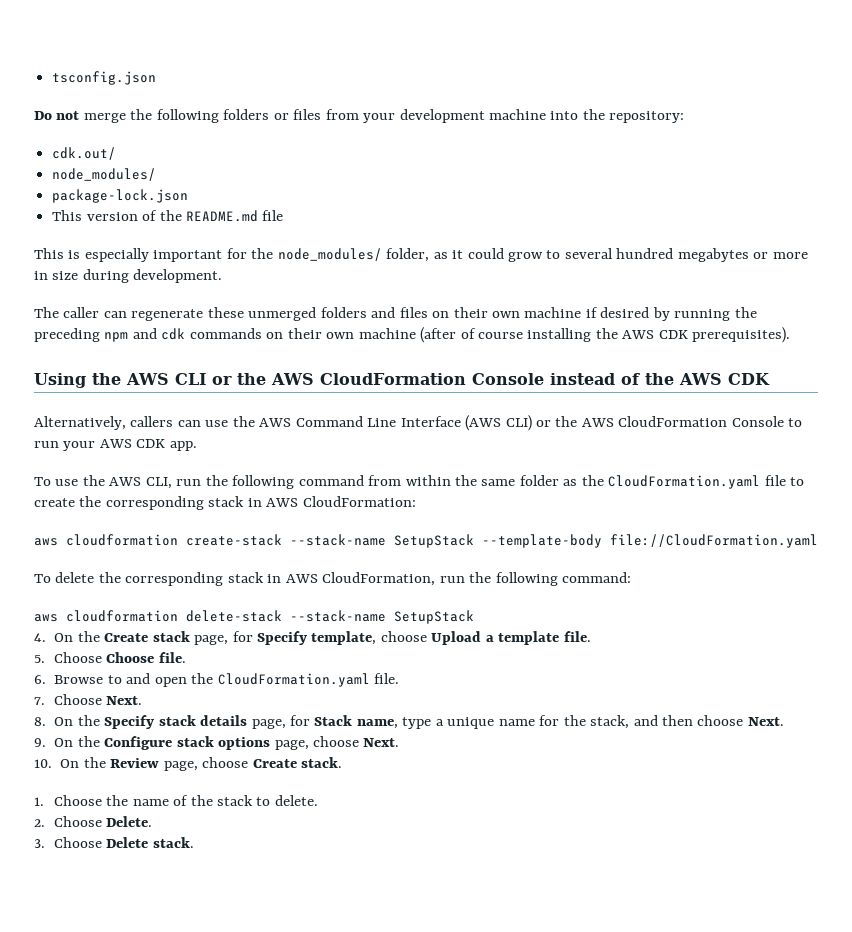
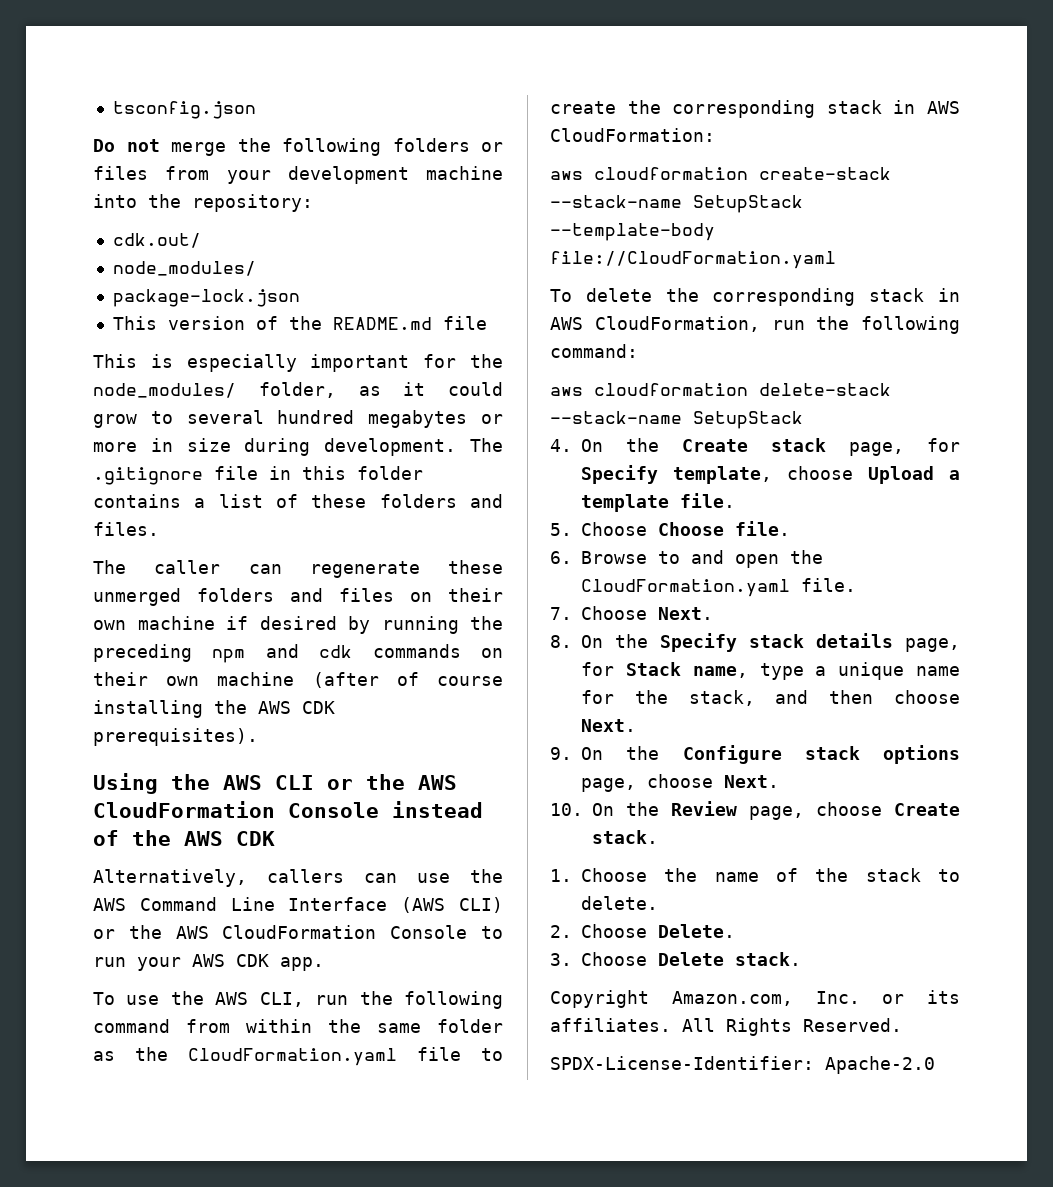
(223, 276) none -> [470,438,504,452] [93,466,423,485] [93,494,503,508] [93,522,159,536] The .gitignore file in this folder contains a list of these folders and files.
(194, 842) none -> [550,990,960,1008] [550,1018,902,1036] [550,1056,935,1074] // Copyright Amazon.com, Inc. or its affiliates. All Rights Reserved. // SPDX-License-Identifier: Apache-2.0

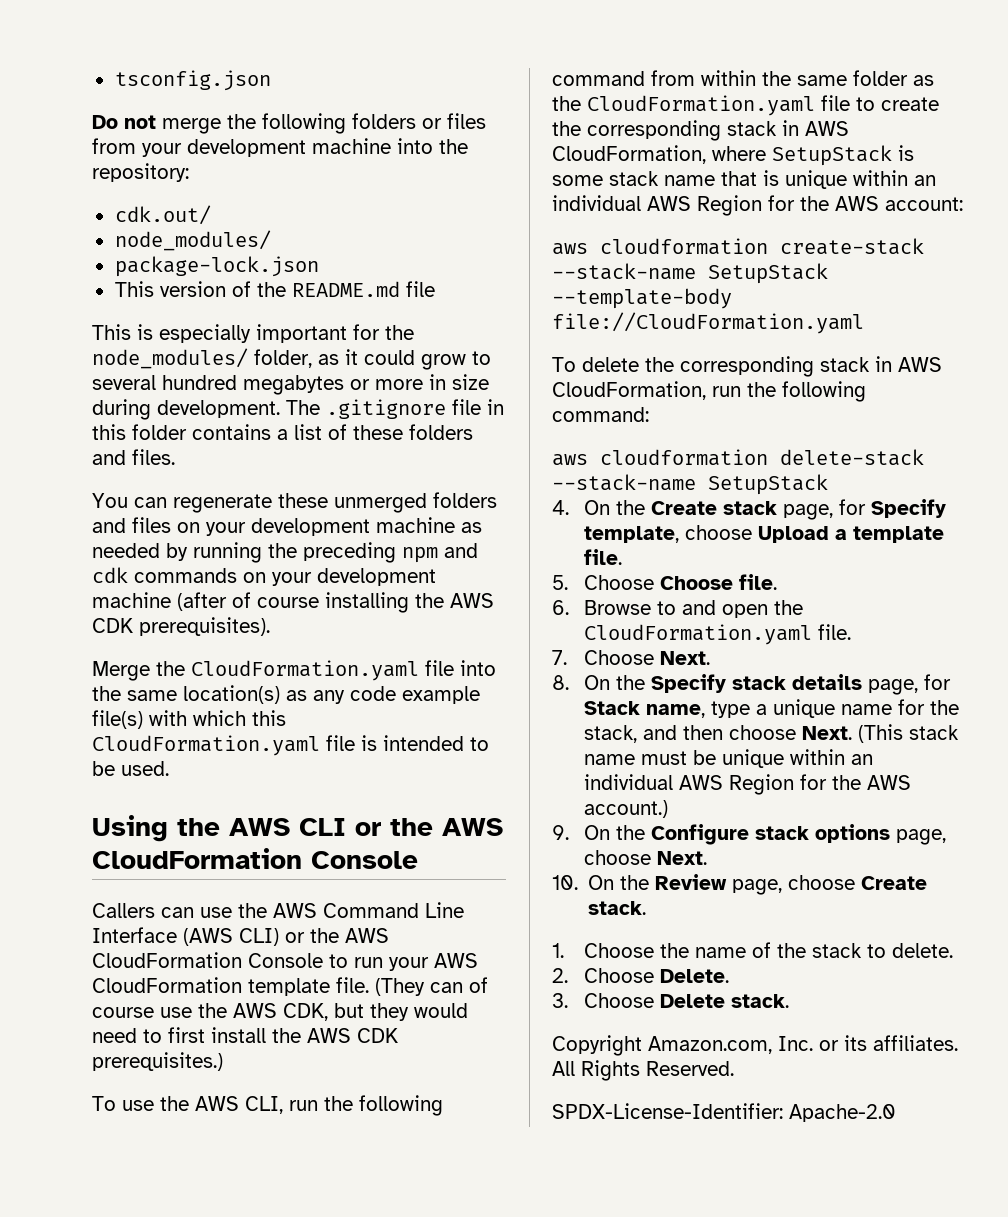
[93,560,221,574] The caller -> [92,493,128,508] You
[448,588,503,602] [93,616,337,630] their own machine if desired -> [206,517,482,536] [92,543,160,558] your development machine as needed
[93,672,200,686] their own -> [272,568,436,586] your development
(258, 737) none -> [92,660,496,681] [92,685,480,704] [92,710,286,729] [92,735,489,756] [92,761,169,776] // Merge the CloudFormation.yaml file into the same location(s) as any code example file(s) with which this CloudFormation.yaml file is intended to be used.
[392,801,483,818] [93,830,275,846] [93,869,344,887] instead of the AWS CDK // Alternatively, callers -> [92,903,155,918] // Callers
[236,954,324,971] CDK app. -> [92,977,488,996] [92,1003,468,1021] [92,1027,398,1043] [92,1052,223,1071] CloudFormation template file. (They can of course use the AWS CDK, but they would need to first install the AWS CDK prerequisites.)
[550,128,715,142] CloudFormation: -> [552,145,914,166] [552,170,936,189] [552,195,963,216] CloudFormation, where SetupStack is some stack name that is unique within an individual AWS Region for the AWS account:
(636, 725) none -> [858,724,960,743] [584,749,874,768] [584,774,912,795] [584,800,669,818] (This stack name must be unique within an individual AWS Region for the AWS account.)

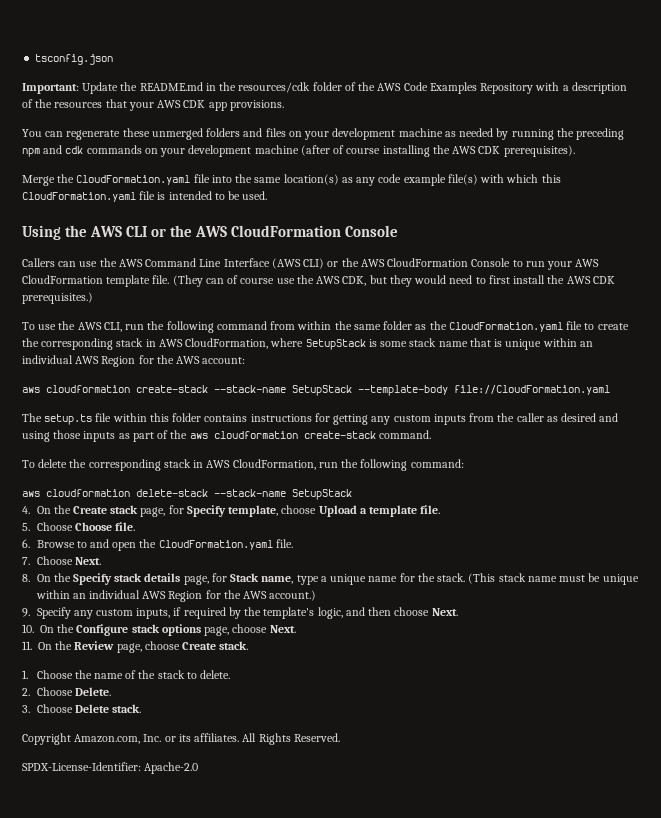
[92,113,486,134] [92,138,468,157] [92,163,189,182] [114,205,211,225] [114,230,271,251] [114,256,319,277] [114,281,435,297] [92,324,414,343] [92,348,491,370] [92,374,489,395] [92,399,504,420] [92,424,473,440] [92,449,175,465] Do not merge the following folders or files from your development machine into the repository: // cdk.out/ // node_modules/ // package-lock.json // This version of the README.md file // This is especially important for the node_modules/ folder, as it could grow to several hundred megabytes or more in size during development. The .gitignore file in this folder contains a list of these folders and files. -> [22,82,627,94] [22,99,284,111] Important: Update the README.md in the resources/cdk folder of the AWS Code Examples Repository with a description of the resources that your AWS CDK app provisions.
(864, 323) none -> [22,413,619,425] [22,430,431,442] // The setup.ts file within this folder contains instructions for getting any custom inputs from the caller as desired and using those inputs as part of the aws cloudformation create-stack command.
[584,725,853,743] stack, and then choose Next. -> [437,573,466,582] stack.
(569, 832) none -> [36,607,458,619] [22,624,34,633] Specify any custom inputs, if required by the template's logic, and then choose Next. // 10.
[552,875,578,890] 10. -> [22,641,32,650] 11.

